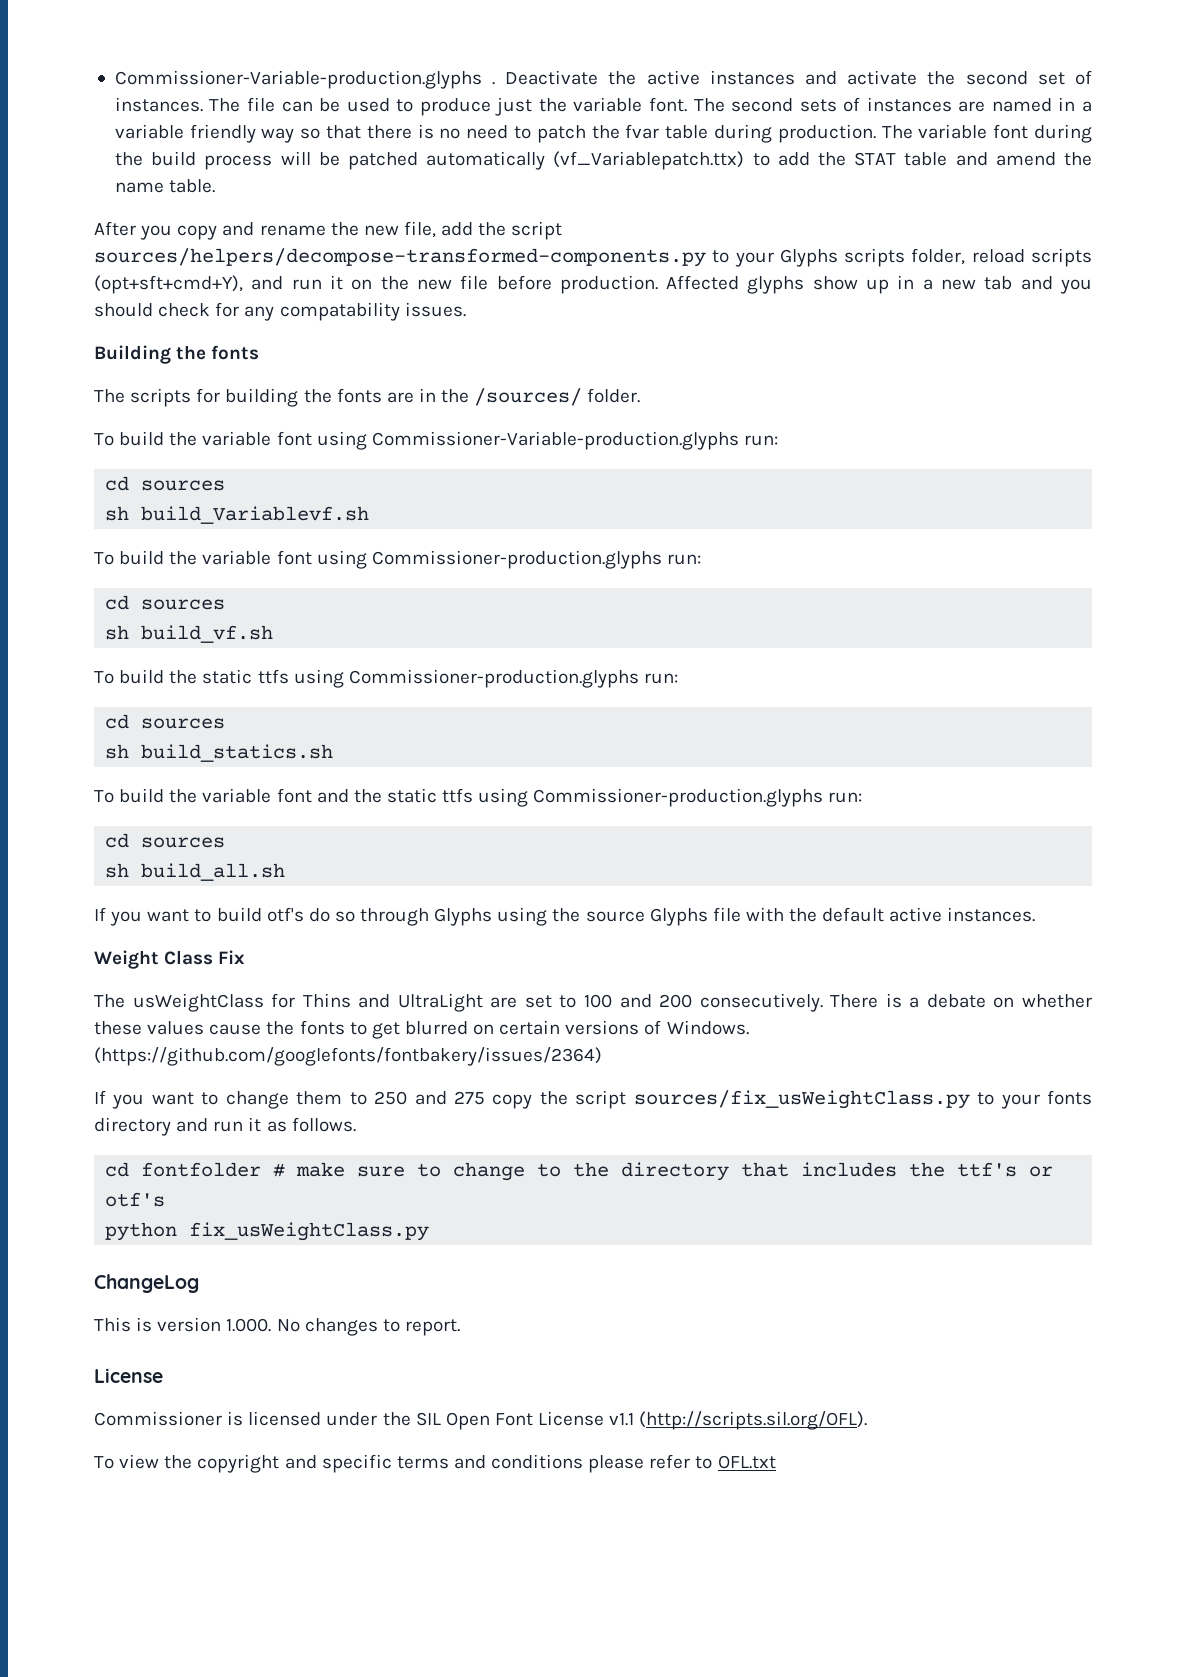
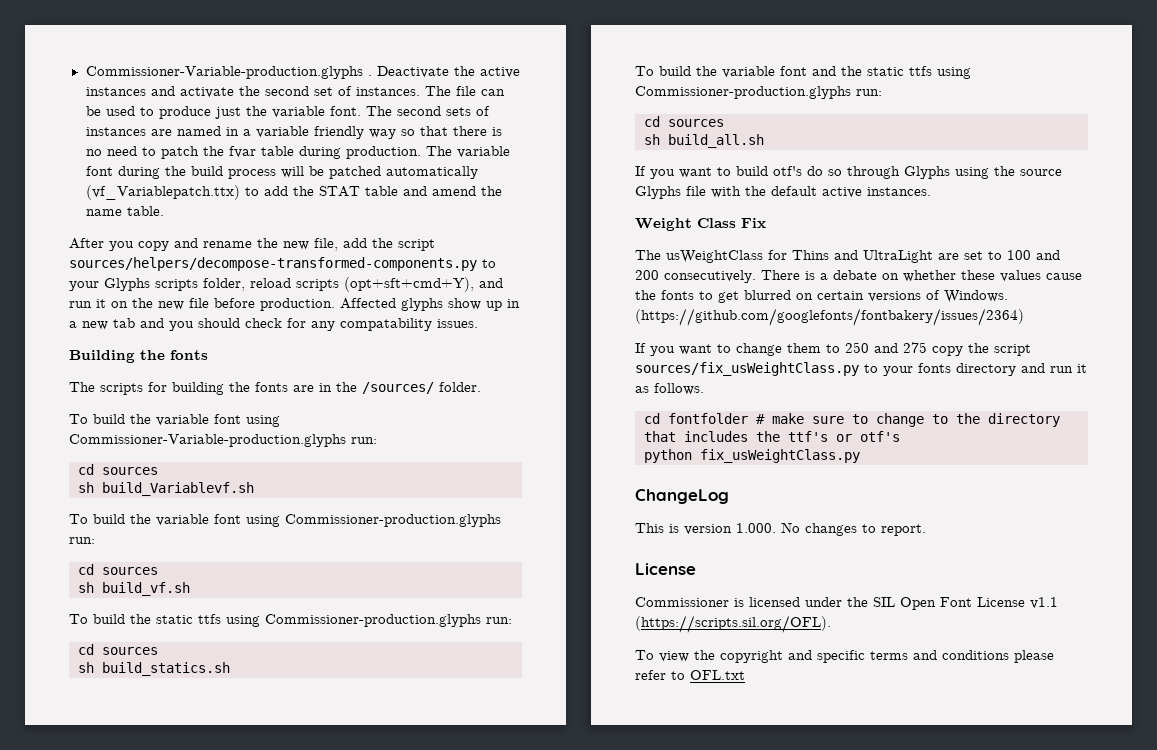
[639,1411,868,1430] (http://scripts.sil.org/OFL). -> [635,615,831,633] (https://scripts.sil.org/OFL).

